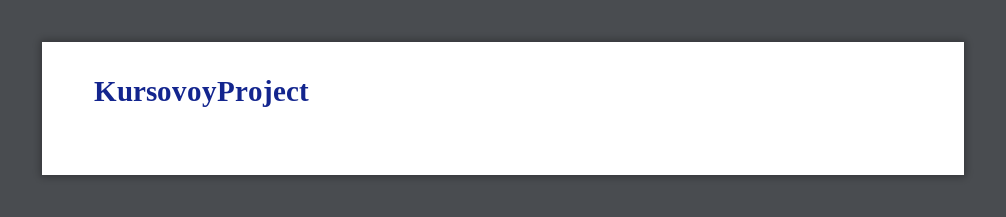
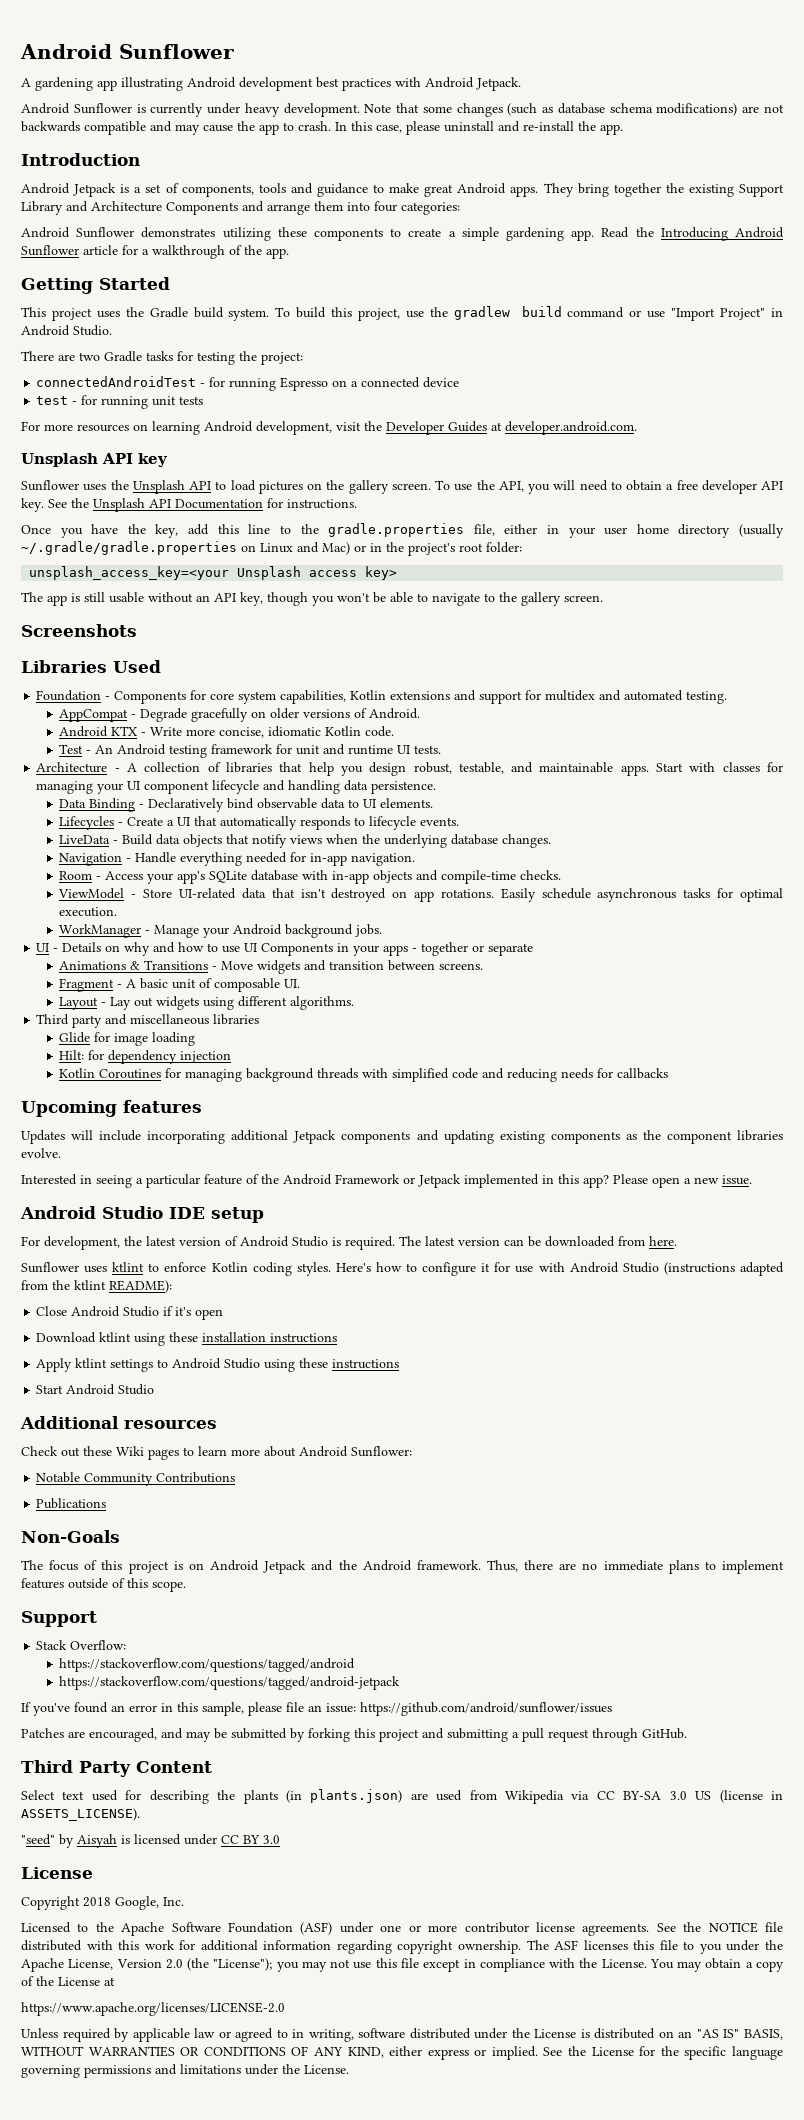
[94,80,309,107] KursovoyProject -> [20,44,234,59] [21,77,521,91] [21,103,784,117] [21,121,623,135] [21,153,140,166] [21,183,785,197] [21,201,460,215] [21,227,785,241] [21,245,289,259] [21,277,170,294] [21,306,784,321] [21,325,112,336] [21,351,303,365] [36,376,460,391] [36,395,204,409] [21,421,637,435] [21,453,168,467] [21,480,783,494] [21,498,357,512] [21,523,784,538] [21,541,522,556] [29,566,398,580] [21,592,603,606] [21,624,137,637] [21,660,161,673] [36,690,728,704] [59,708,421,722] [59,726,395,738] [59,744,442,758] [36,762,784,776] [36,780,437,794] [59,798,434,812] [59,816,460,830] [59,834,552,848] [59,852,416,866] [59,870,562,884] [58,888,784,902] [59,907,118,917] [59,924,383,938] [36,942,534,956] [59,960,484,974] [59,978,301,992] [59,996,355,1010] [36,1014,260,1028] [59,1032,196,1046] [59,1050,232,1064] [59,1068,669,1082] [21,1100,202,1117] [21,1130,783,1144] [21,1148,61,1158] [21,1174,752,1188] [20,1206,264,1223] [21,1236,677,1250] [21,1262,784,1276] [21,1280,172,1293] [36,1306,224,1320] [36,1332,338,1346] [36,1358,400,1372] [36,1384,155,1395] [20,1416,217,1429] [21,1446,412,1460] [36,1472,236,1486] [36,1498,107,1509] [21,1530,120,1543] [21,1560,784,1574] [21,1578,186,1592] [21,1611,97,1627] [36,1640,127,1650] [59,1658,356,1672] [59,1676,401,1690] [21,1702,612,1716] [21,1728,687,1742] [21,1760,212,1777] [21,1789,784,1804] [21,1808,140,1821] [21,1834,280,1848] [21,1867,93,1879] [21,1896,184,1910] [21,1922,783,1936] [21,1940,783,1954] [21,1958,784,1972] [21,1976,115,1986] [21,2002,285,2016] [21,2028,783,2042] [21,2046,784,2060] [21,2064,349,2078] Android Sunflower // A gardening app illustrating Android development best practices with Android Jetpack. // Android Sunflower is currently under heavy development. Note that some changes (such as database schema modifications) are not backwards compatible and may cause the app to crash. In this case, please uninstall and re-install the app. // Introduction // Android Jetpack is a set of components, tools and guidance to make great Android apps. They bring together the existing Support Library and Architecture Components and arrange them into four categories: // Android Sunflower demonstrates utilizing these components to create a simple gardening app. Read the Introducing Android Sunflower article for a walkthrough of the app. // Getting Started // This project uses the Gradle build system. To build this project, use the gradlew build command or use "Import Project" in Android Studio. // There are two Gradle tasks for testing the project: // connectedAndroidTest - for running Espresso on a connected device // test - for running unit tests // For more resources on learning Android development, visit the Developer Guides at developer.android.com. // Unsplash API key // Sunflower uses the Unsplash API to load pictures on the gallery screen. To use the API, you will need to obtain a free developer API key. See the Unsplash API Documentation for instructions. // Once you have the key, add this line to the gradle.properties file, either in your user home directory (usually ~/.gradle/gradle.properties on Linux and Mac) or in the project's root folder: // unsplash_access_key=<your Unsplash access key> // The app is still usable without an API key, though you won't be able to navigate to the gallery screen. // Screenshots // Libraries Used // Foundation - Components for core system capabilities, Kotlin extensions and support for multidex and automated testing. // AppCompat - Degrade gracefully on older versions of Android. // Android KTX - Write more concise, idiomatic Kotlin code. // Test - An Android testing framework for unit and runtime UI tests. // Architecture - A collection of libraries that help you design robust, testable, and maintainable apps. Start with classes for managing your UI component lifecycle and handling data persistence. // Data Binding - Declaratively bind observable data to UI elements. // Lifecycles - Create a UI that automatically responds to lifecycle events. // LiveData - Build data objects that notify views when the underlying database changes. // Navigation - Handle everything needed for in-app navigation. // Room - Access your app's SQLite database with in-app objects and compile-time checks. // ViewModel - Store UI-related data that isn't destroyed on app rotations. Easily schedule asynchronous tasks for optimal execution. // WorkManager - Manage your Android background jobs. // UI - Details on why and how to use UI Components in your apps - together or separate // Animations & Transitions - Move widgets and transition between screens. // Fragment - A basic unit of composable UI. // Layout - Lay out widgets using different algorithms. // Third party and miscellaneous libraries // Glide for image loading // Hilt: for dependency injection // Kotlin Coroutines for managing background threads with simplified code and reducing needs for callbacks // Upcoming features // Updates will include incorporating additional Jetpack components and updating existing components as the component libraries evolve. // Interested in seeing a particular feature of the Android Framework or Jetpack implemented in this app? Please open a new issue. // Android Studio IDE setup // For development, the latest version of Android Studio is required. The latest version can be downloaded from here. // Sunflower uses ktlint to enforce Kotlin coding styles. Here's how to configure it for use with Android Studio (instructions adapted from the ktlint README): // Close Android Studio if it's open // Download ktlint using these installation instructions // Apply ktlint settings to Android Studio using these instructions // Start Android Studio // Additional resources // Check out these Wiki pages to learn more about Android Sunflower: // Notable Community Contributions // Publications // Non-Goals // The focus of this project is on Android Jetpack and the Android framework. Thus, there are no immediate plans to implement features outside of this scope. // Support // Stack Overflow: // https://stackoverflow.com/questions/tagged/android // https://stackoverflow.com/questions/tagged/android-jetpack // If you've found an error in this sample, please file an issue: https://github.com/android/sunflower/issues // Patches are encouraged, and may be submitted by forking this project and submitting a pull request through GitHub. // Third Party Content // Select text used for describing the plants (in plants.json) are used from Wikipedia via CC BY-SA 3.0 US (license in ASSETS_LICENSE). // "seed" by Aisyah is licensed under CC BY 3.0 // License // Copyright 2018 Google, Inc. // Licensed to the Apache Software Foundation (ASF) under one or more contributor license agreements. See the NOTICE file distributed with this work for additional information regarding copyright ownership. The ASF licenses this file to you under the Apache License, Version 2.0 (the "License"); you may not use this file except in compliance with the License. You may obtain a copy of the License at // https://www.apache.org/licenses/LICENSE-2.0 // Unless required by applicable law or agreed to in writing, software distributed under the License is distributed on an "AS IS" BASIS, WITHOUT WARRANTIES OR CONDITIONS OF ANY KIND, either express or implied. See the License for the specific language governing permissions and limitations under the License.

